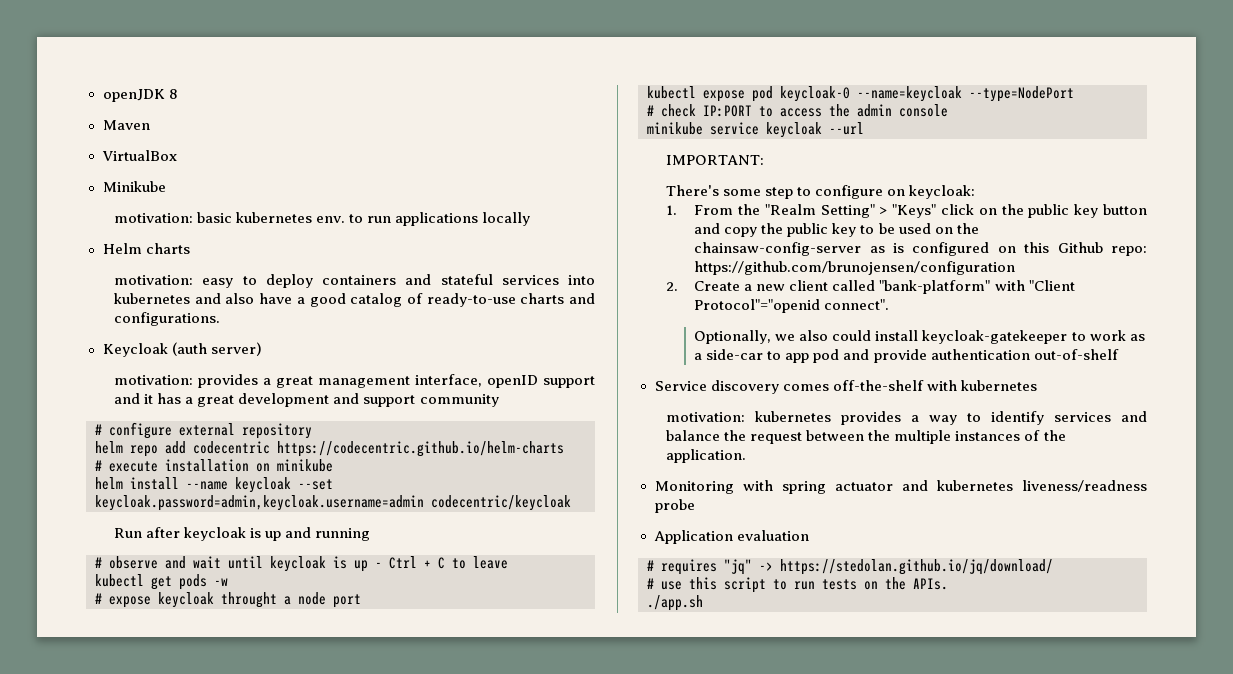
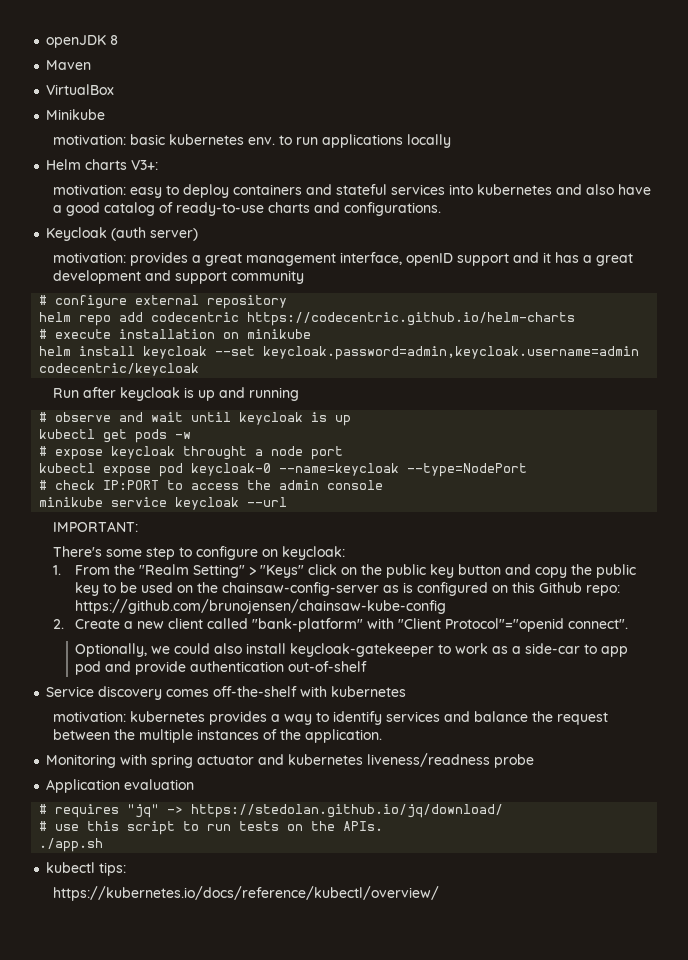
(190, 248) none -> [131,160,159,170] V3+:
[186,481,228,490] --name -> (136, 351) none
[375,556,508,569] - Ctrl + C to leave -> (352, 420) none
[694,261,1016,275] https://github.com/brunojensen/configuration -> [75,599,447,614] https://github.com/brunojensen/chainsaw-kube-config
[799,330,872,341] also could -> [174,643,243,654] could also
(703, 603) none -> [46,862,127,876] [53,886,440,901] // kubectl tips: // https://kubernetes.io/docs/reference/kubectl/overview/

